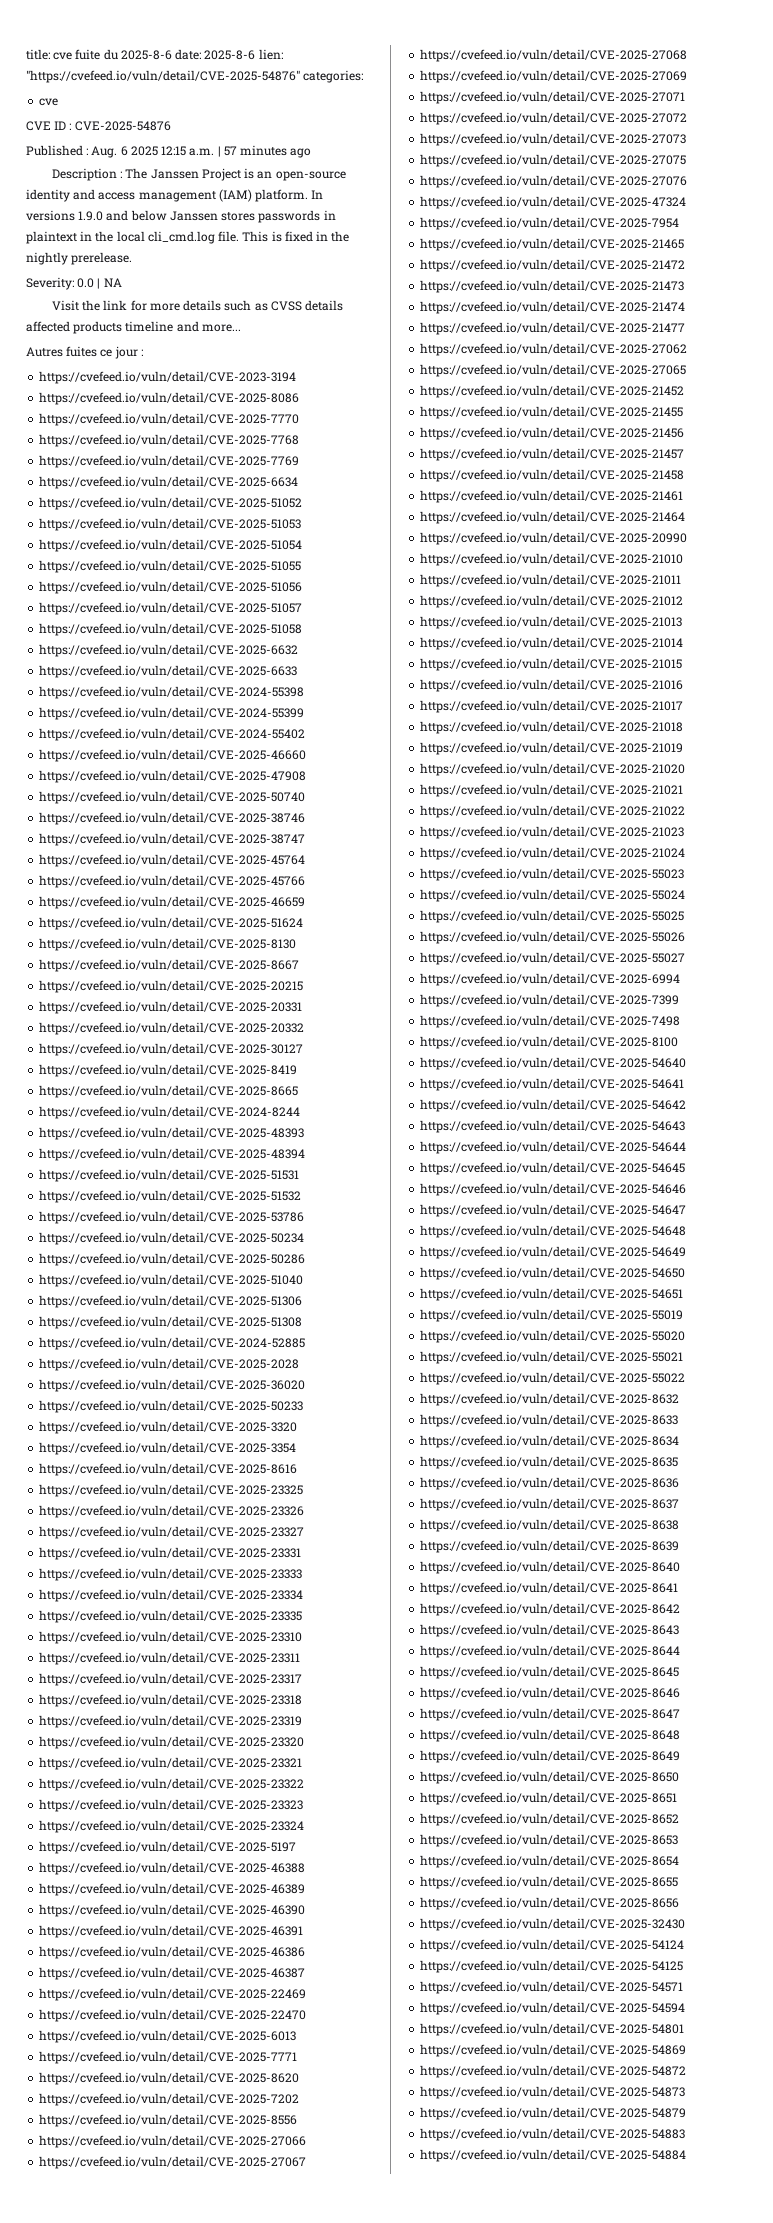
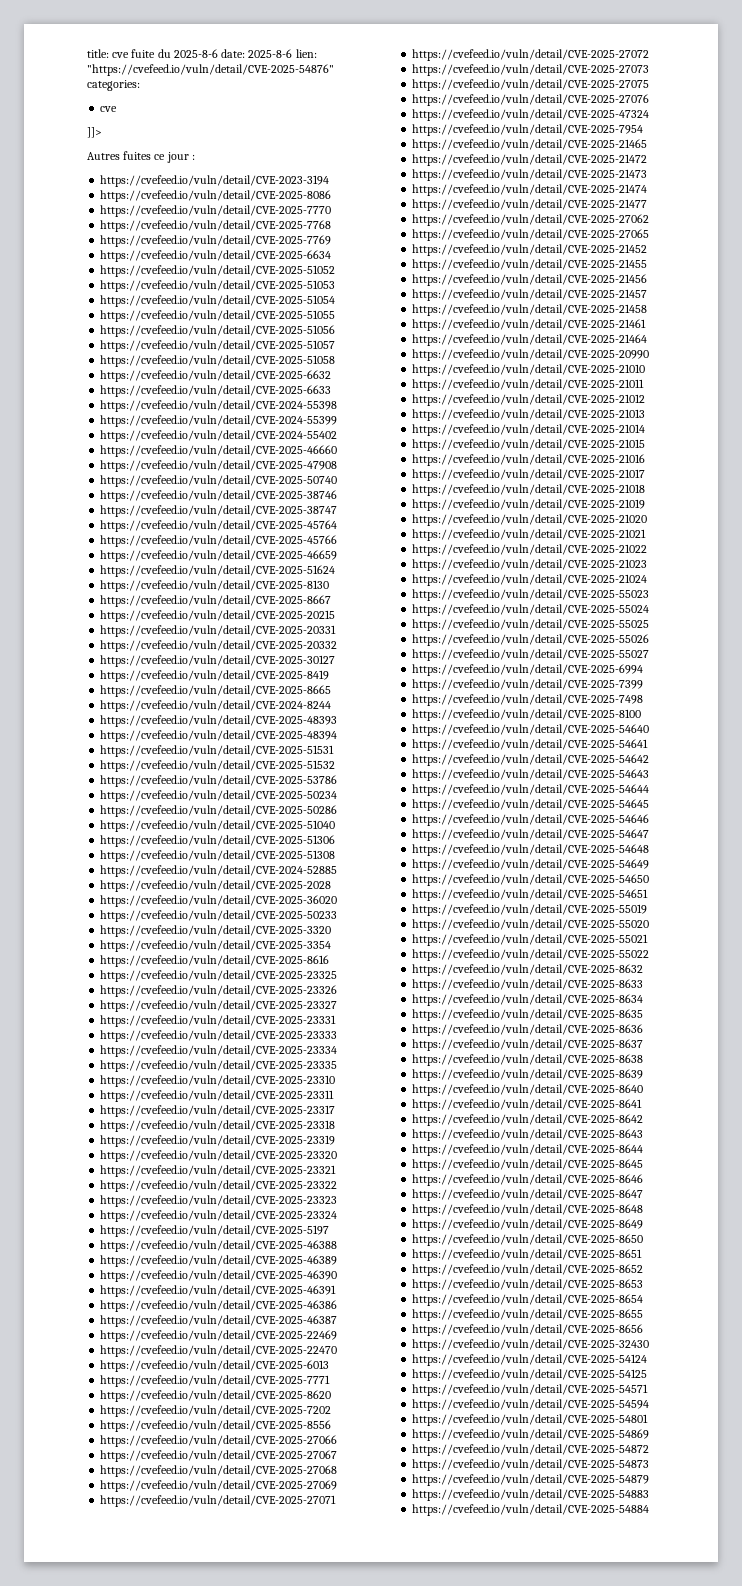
[26,121,171,131] [26,145,312,158] [51,168,346,181] [26,189,324,202] [26,210,336,223] [26,231,350,244] [26,252,133,265] [26,277,122,290] [51,300,344,311] [26,321,241,334] CVE ID : CVE-2025-54876 // Published : Aug. 6 2025 12:15 a.m. | 57 minutes ago // Description : The Janssen Project is an open-source identity and access management (IAM) platform. In versions 1.9.0 and below Janssen stores passwords in plaintext in the local cli_cmd.log file. This is fixed in the nightly prerelease. // Severity: 0.0 | NA // Visit the link for more details such as CVSS details affected products timeline and more... -> [87,127,102,138] ]]>

